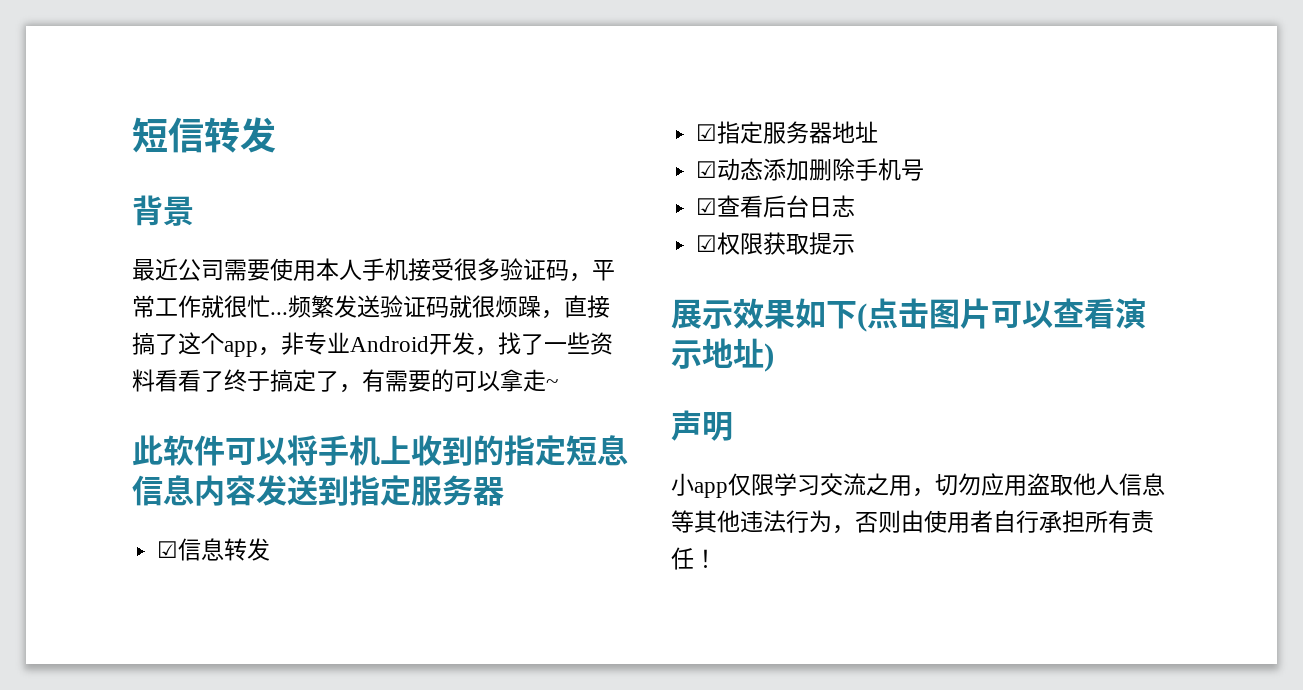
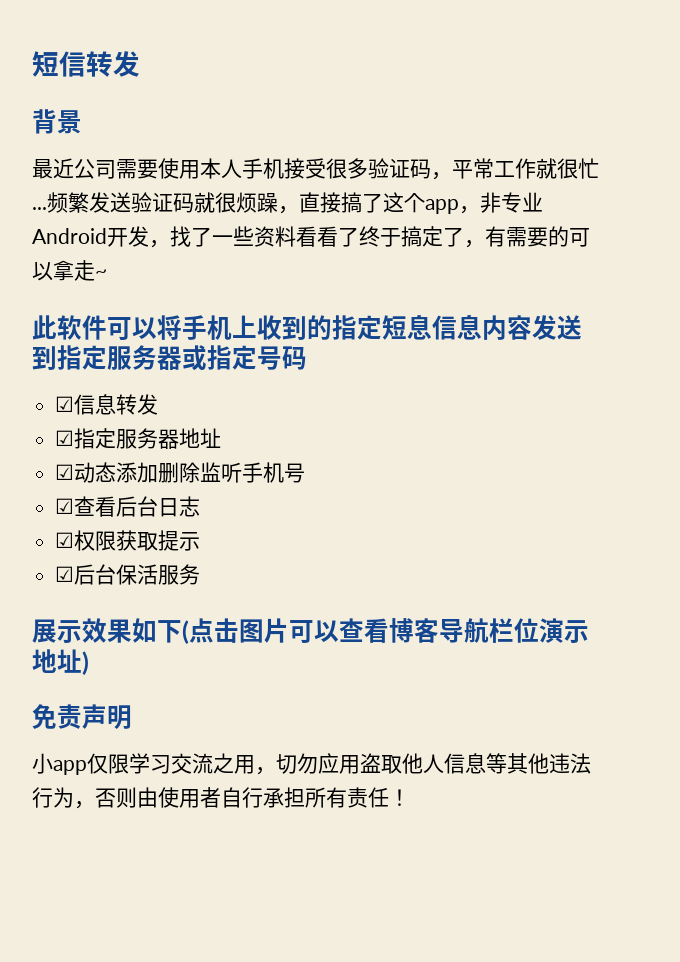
(504, 491) none -> [182,345,307,371] 或指定号码
(856, 169) none -> [200,462,243,483] 监听
(856, 244) none -> [55,564,201,585] // ☑后台保活服务
(1115, 313) none -> [389,618,539,643] 博客导航栏位
(774, 357) none -> [32,704,82,729] 免责

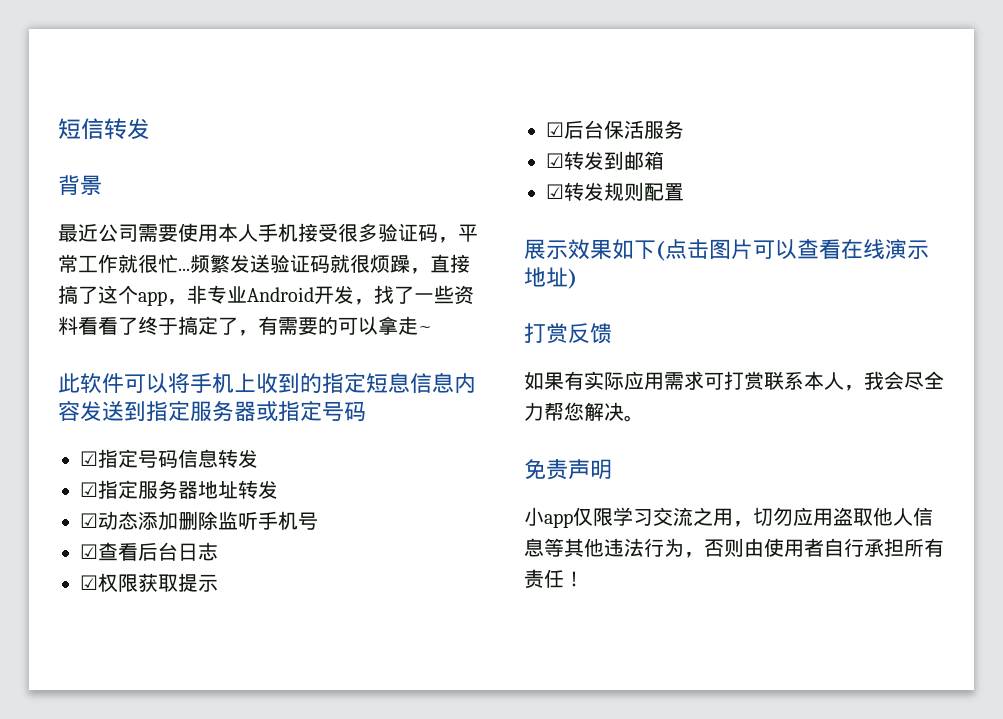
(75, 404) none -> [98,449,178,468] 指定号码
(222, 438) none -> [238,480,278,499] 转发
(201, 574) none -> [546,151,664,170] [546,182,684,201] // ☑转发到邮箱 // ☑转发规则配置
[389,618,539,643] 博客导航栏位 -> [841,239,885,260] 在线
(89, 663) none -> [524,323,612,344] [524,371,944,391] [524,402,644,422] // 打赏反馈 // 如果有实际应用需求可打赏联系本人，我会尽全力帮您解决。

